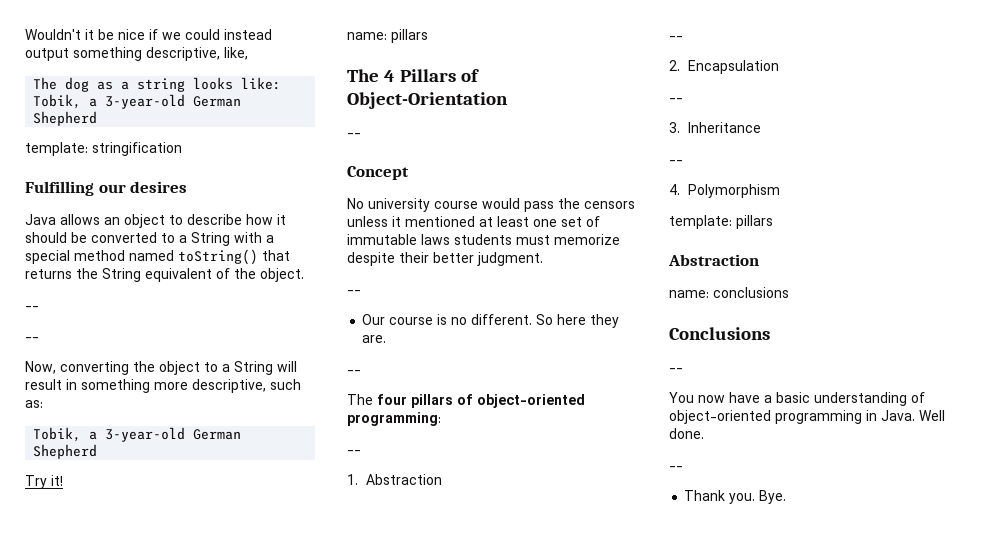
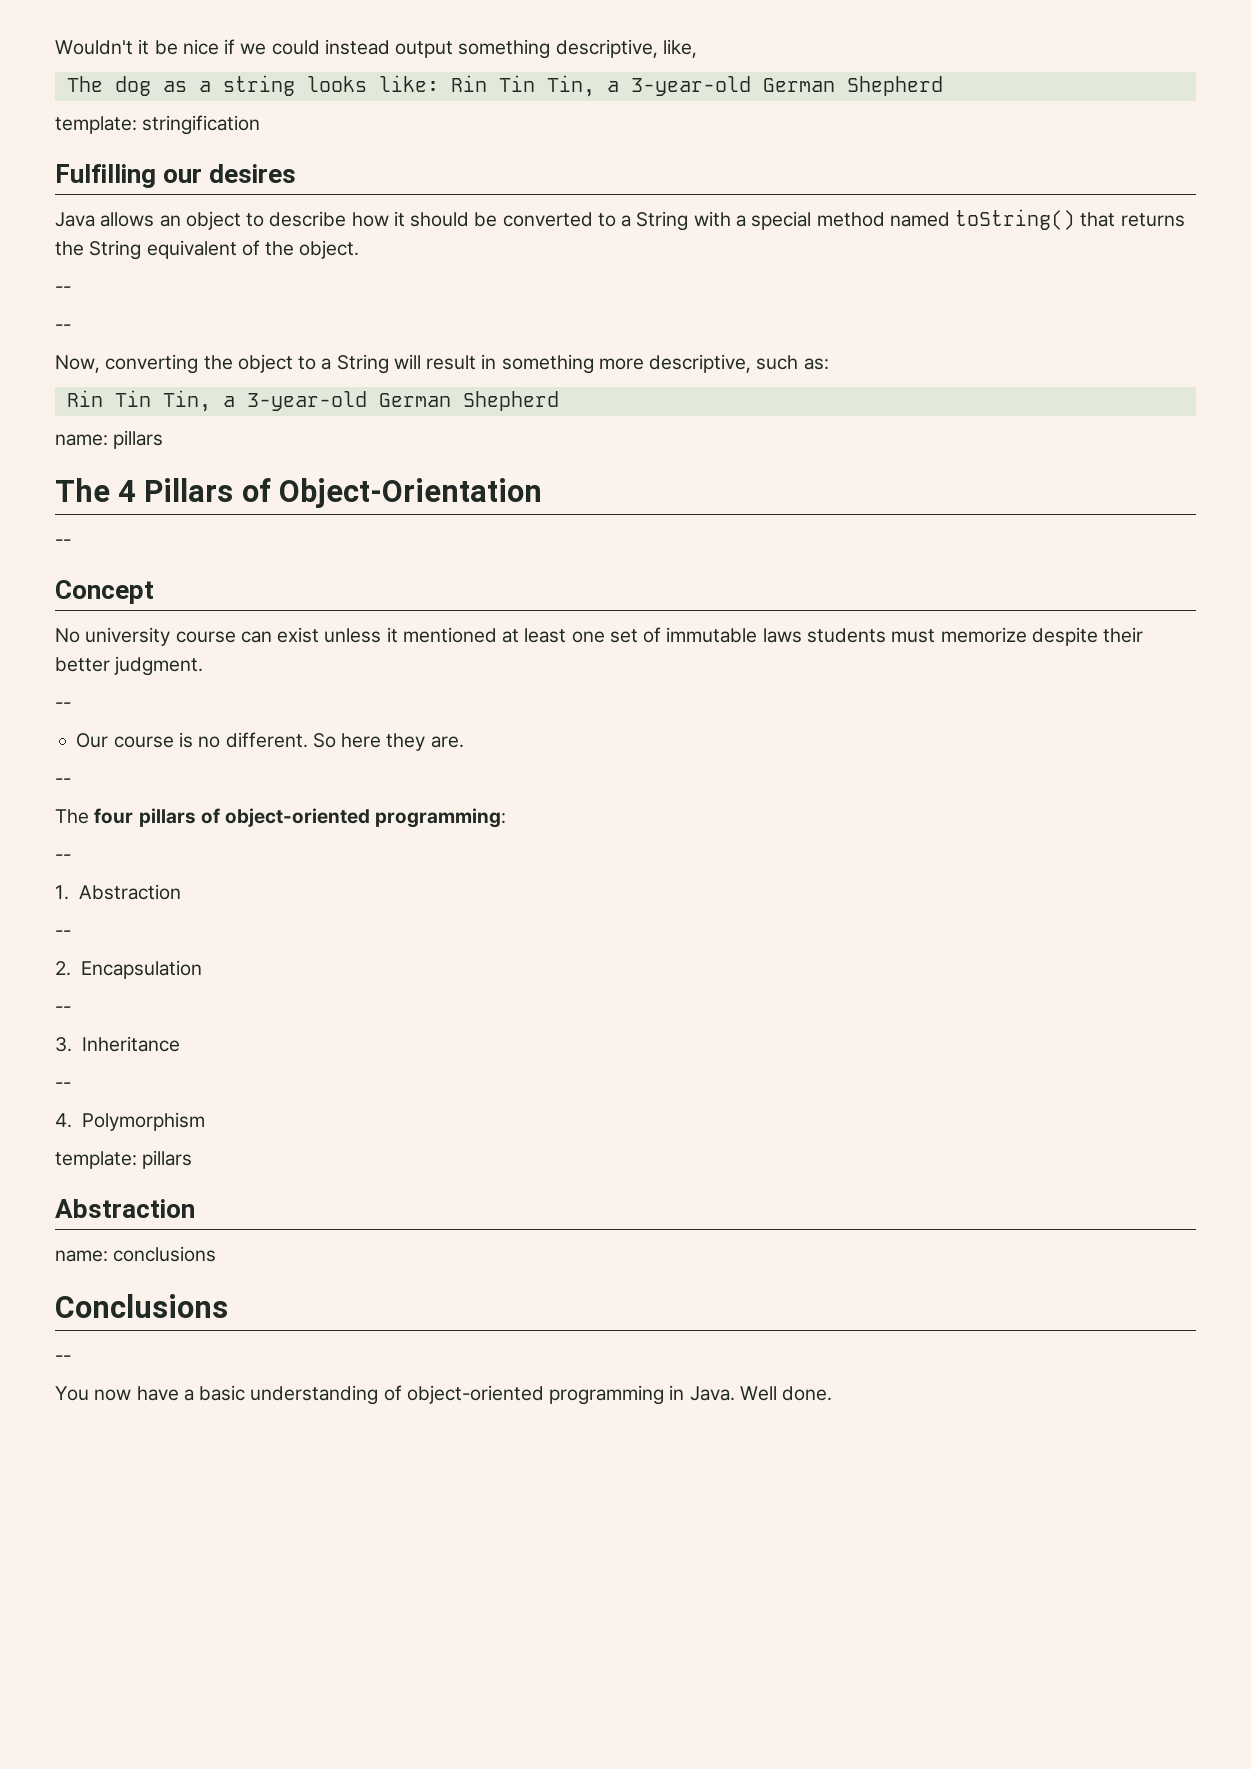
[33,94,82,109] Tobik, -> [450,75,595,97] Rin Tin Tin,
[33,427,242,442] [33,444,98,459] [25,475,63,489] Tobik, a 3-year-old German Shepherd // Try it! -> [66,390,559,412] Rin Tin Tin, a 3-year-old German Shepherd
[482,198,635,212] would pass the censors -> [240,627,320,643] can exist
[669,466,683,470] [684,490,787,504] // -- // Thank you. Bye. -> (833, 1393) none

